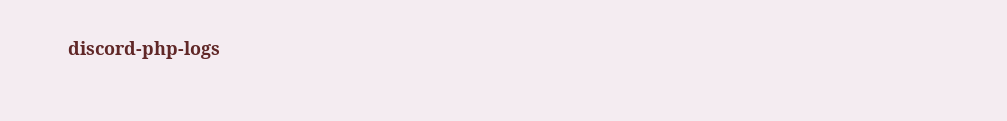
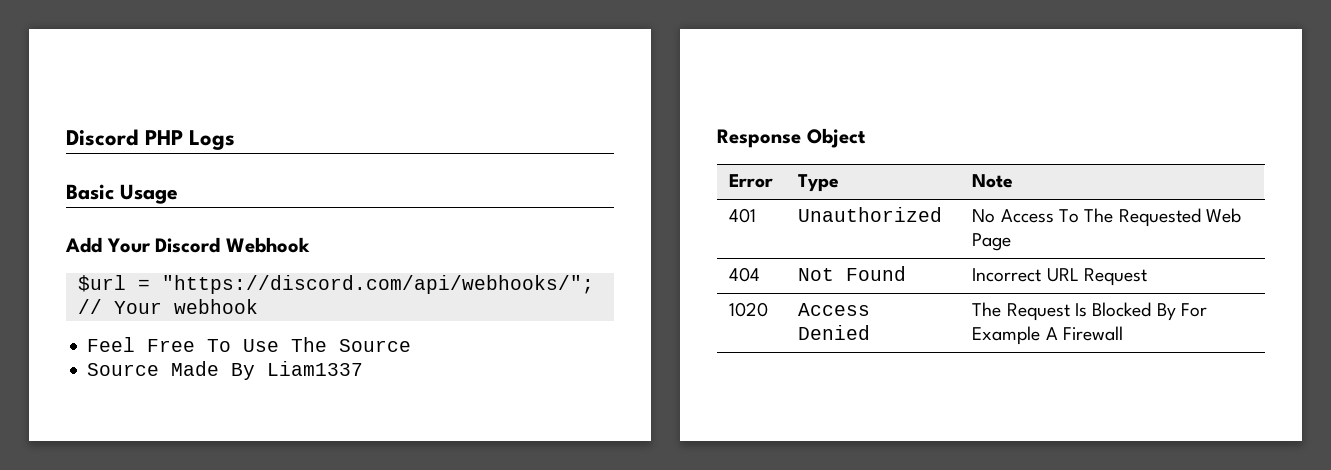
[68,41,220,59] discord-php-logs -> [66,129,236,150] [66,184,178,204] [65,237,310,253] [77,275,594,294] [77,299,258,314] [87,337,412,352] [87,361,364,380] [717,128,866,148] [729,174,774,188] [798,174,840,192] [972,174,1014,188] [729,208,757,223] [798,207,943,222] [972,208,1241,227] [972,233,1012,251] [729,267,761,282] [798,266,907,281] [972,268,1147,286] [729,302,769,317] [798,303,871,316] [798,325,871,340] [972,302,1207,321] [972,326,1123,345] Discord PHP Logs // Basic Usage // Add Your Discord Webhook // $url = "https://discord.com/api/webhooks/"; // Your webhook // Feel Free To Use The Source // Source Made By Liam1337 // Response Object // Error | Type | Note // 401 | Unauthorized | No Access To The Requested Web Page // 404 | Not Found | Incorrect URL Request // 1020 | Access Denied | The Request Is Blocked By For Example A Firewall

